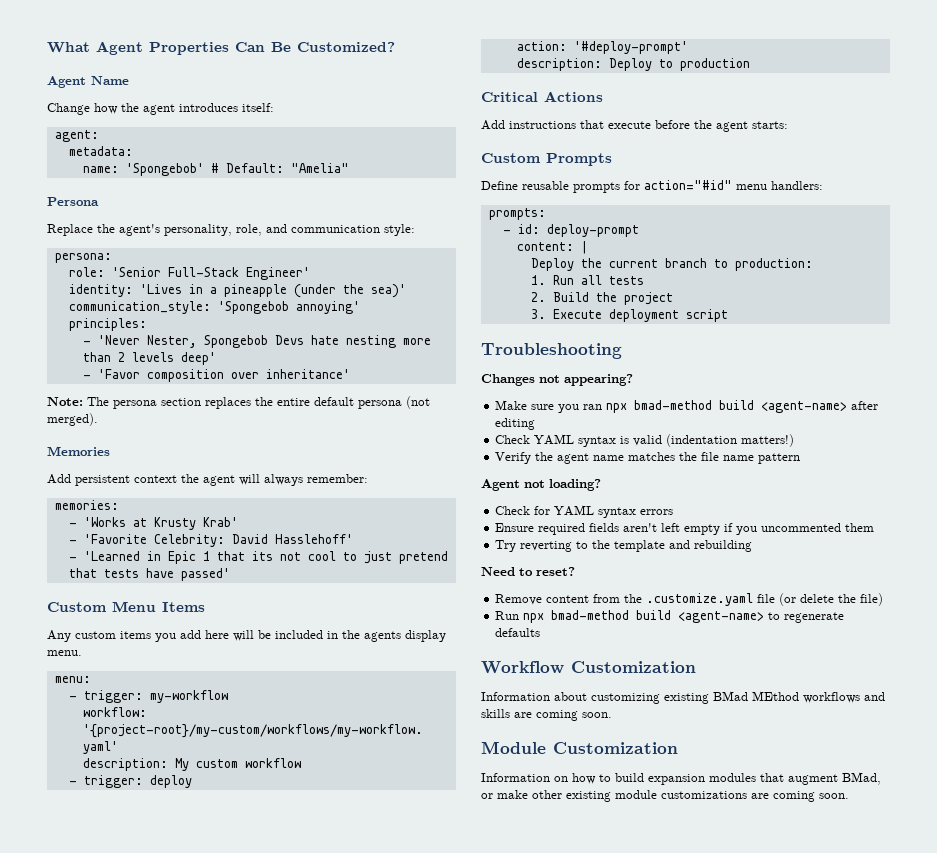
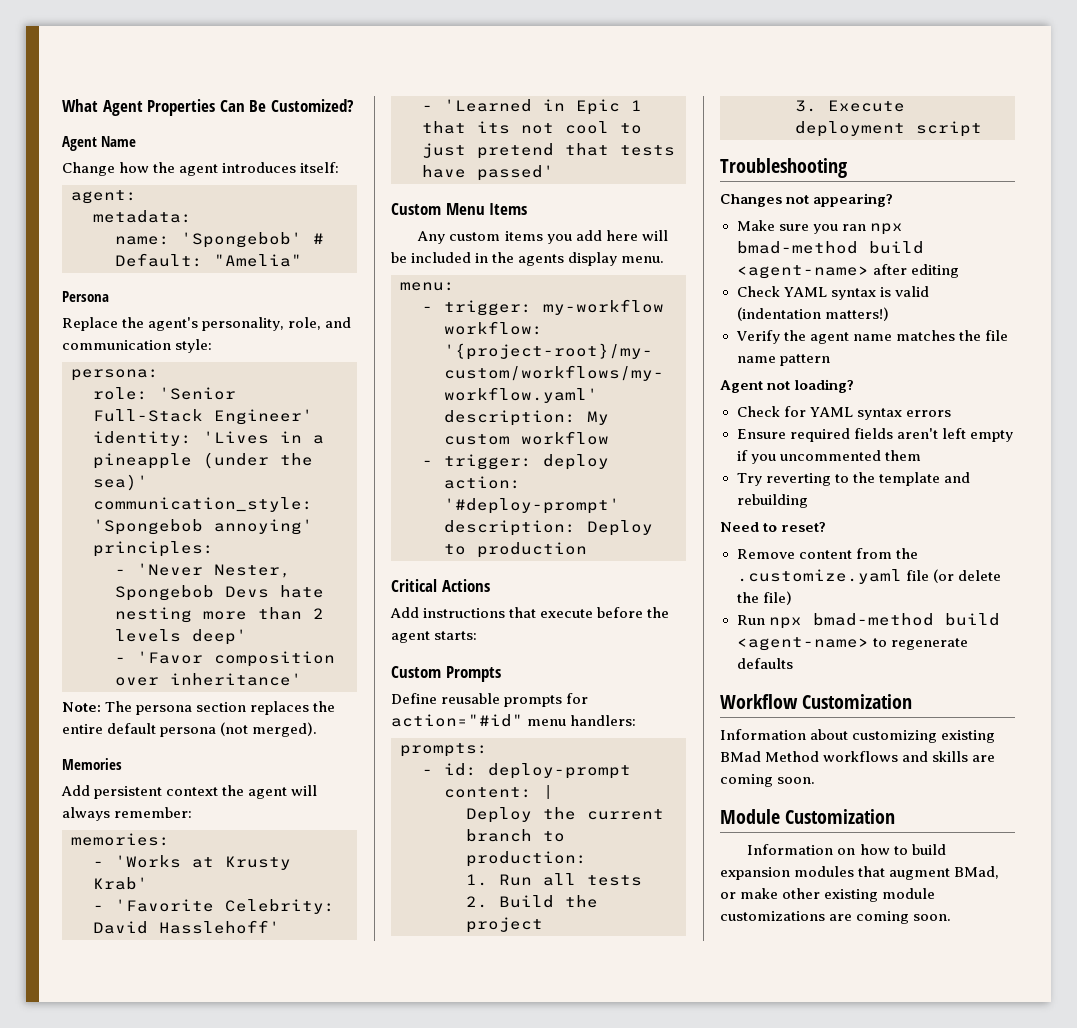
[752,691,799,701] MEthod -> [765,751,820,762] Method

